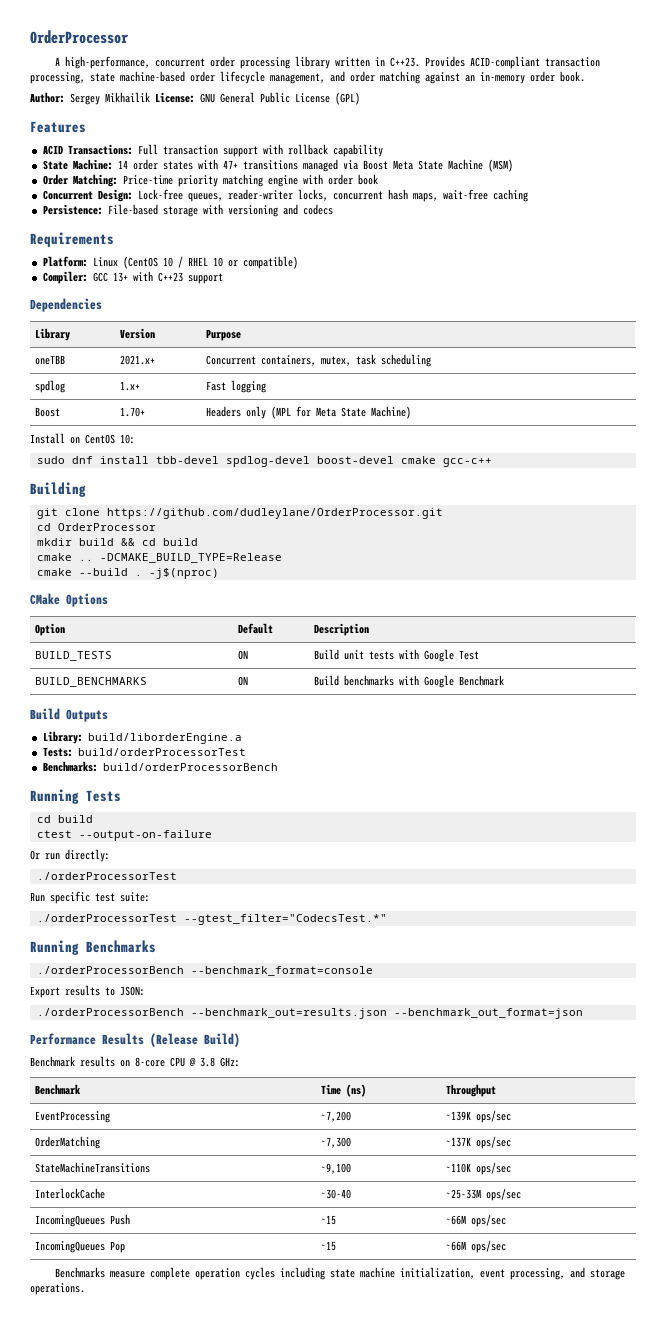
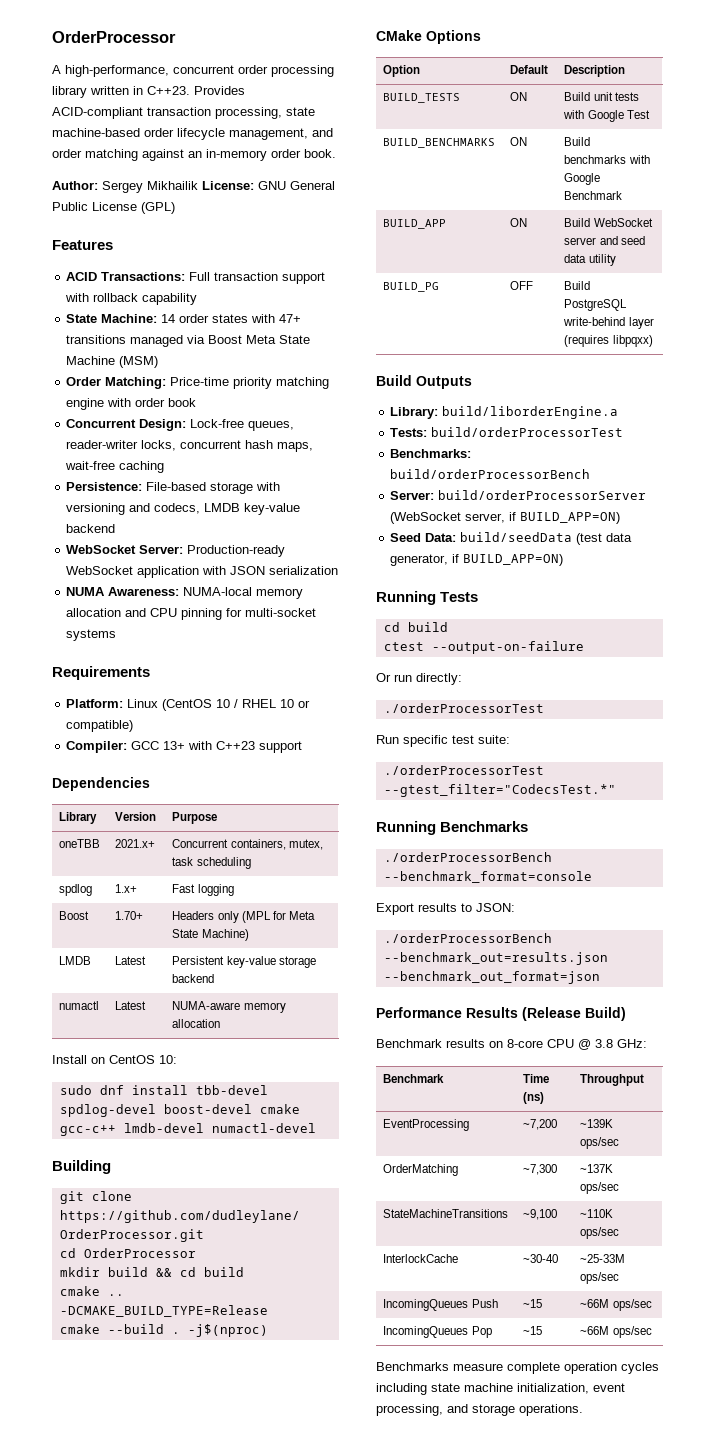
[302,204,333,215] codecs -> [154,503,301,515] [66,524,116,533] [66,545,286,557] [66,566,339,578] [66,587,304,599] [66,608,317,620] [66,629,117,641] codecs, LMDB key-value backend // WebSocket Server: Production-ready WebSocket application with JSON serialization // NUMA Awareness: NUMA-local memory allocation and CPU pinning for multi-socket systems
(412, 412) none -> [59,956,92,965] [115,956,147,965] [172,956,316,968] [172,974,215,983] [59,1001,100,1010] [115,1001,147,1010] [172,1001,286,1013] [172,1019,221,1028] // LMDB | Latest | Persistent key-value storage backend // numactl | Latest | NUMA-aware memory allocation
(492, 462) none -> [123,1123,316,1133] lmdb-devel numactl-devel
(505, 680) none -> [383,219,447,229] [510,218,528,227] [564,218,653,227] [564,236,645,245] [564,254,616,266] [383,282,440,292] [510,281,534,290] [564,281,591,290] [564,299,628,311] [563,317,654,329] [564,335,653,347] // BUILD_APP | ON | Build WebSocket server and seed data utility // BUILD_PG | OFF | Build PostgreSQL write-behind layer (requires libpqxx)
(278, 767) none -> [390,490,647,500] [390,512,621,524] [390,532,633,545] [390,554,564,566] // Server: build/orderProcessorServer (WebSocket server, if BUILD_APP=ON) // Seed Data: build/seedData (test data generator, if BUILD_APP=ON)

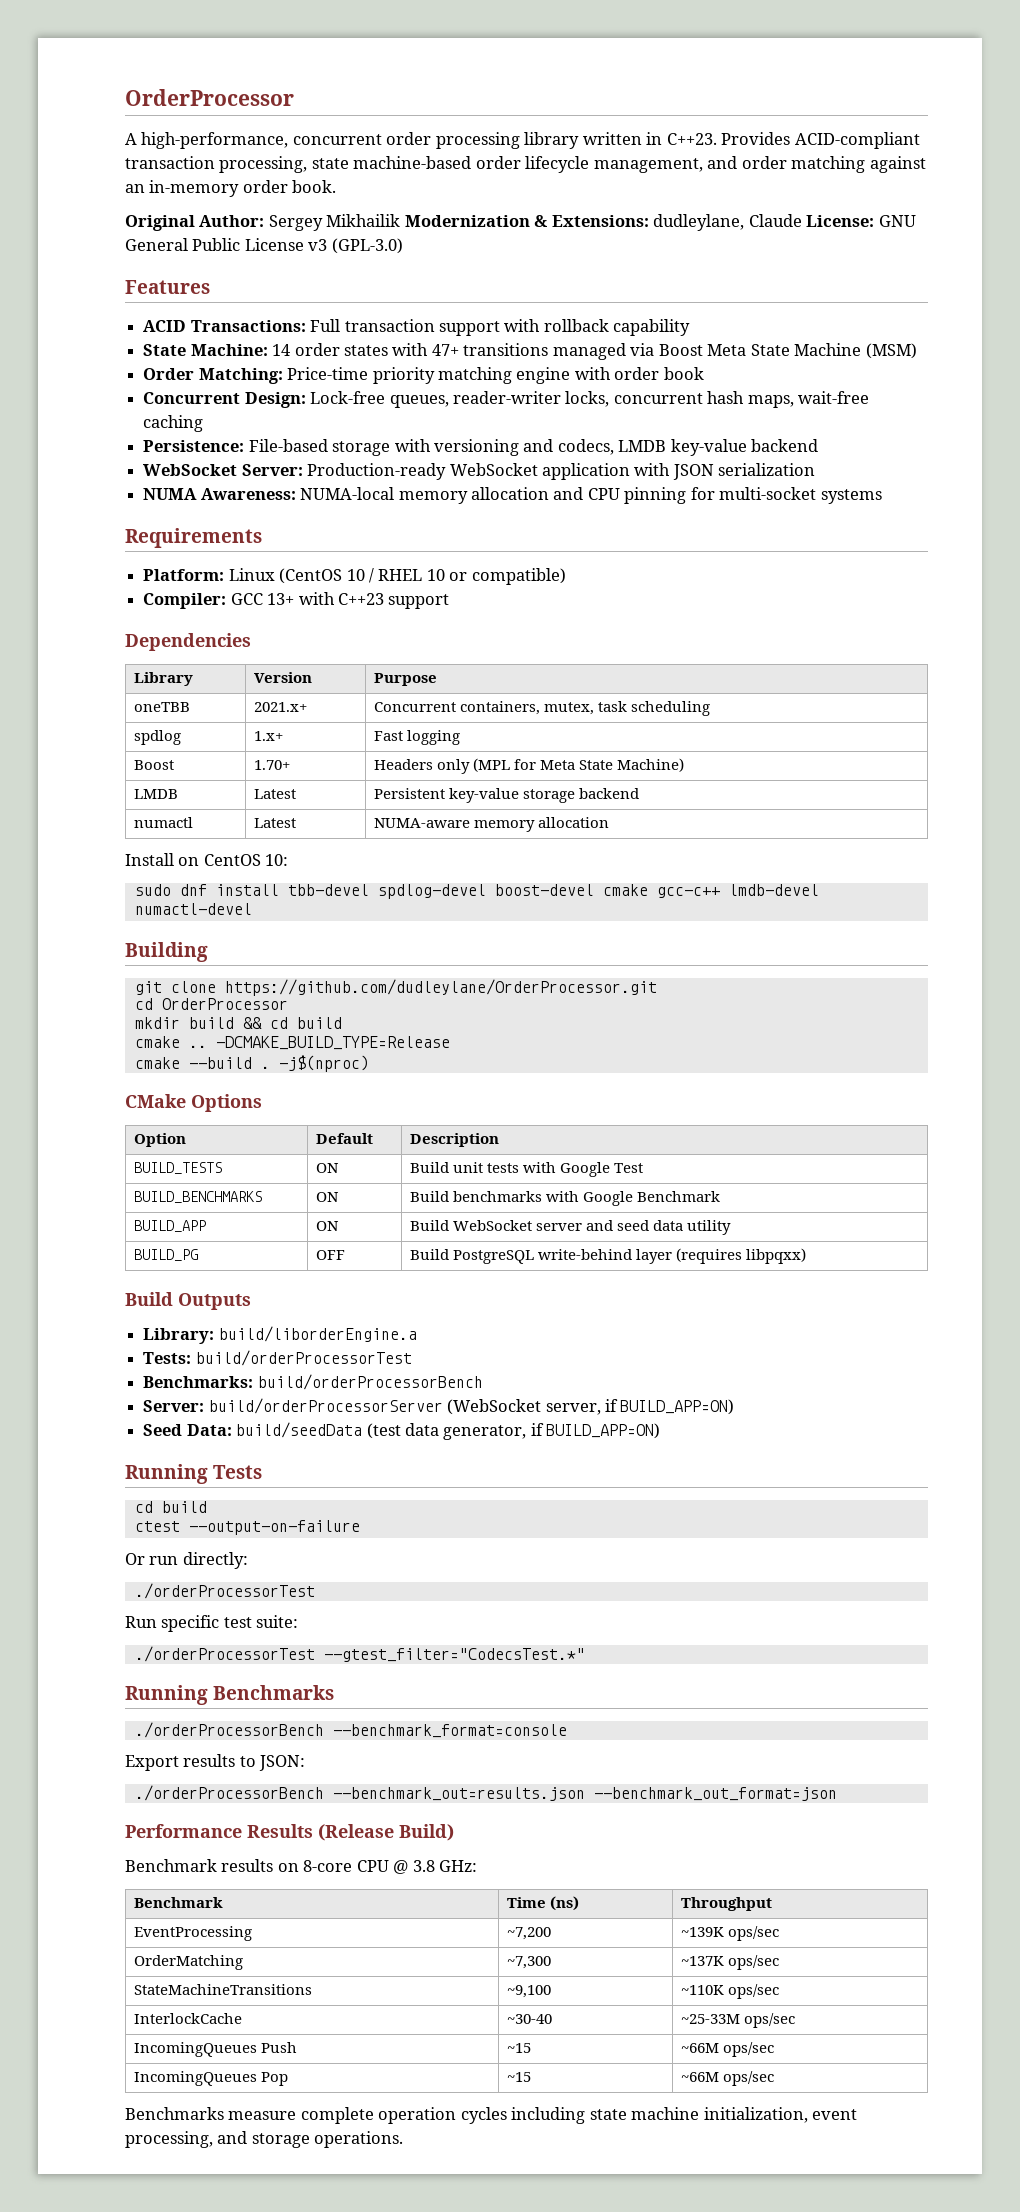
(336, 153) none -> [125,215,195,231] Original
(198, 185) none -> [404,214,802,231] Modernization & Extensions: dudleylane, Claude
[141,202,175,214] (GPL) -> [308,238,403,254] v3 (GPL-3.0)

